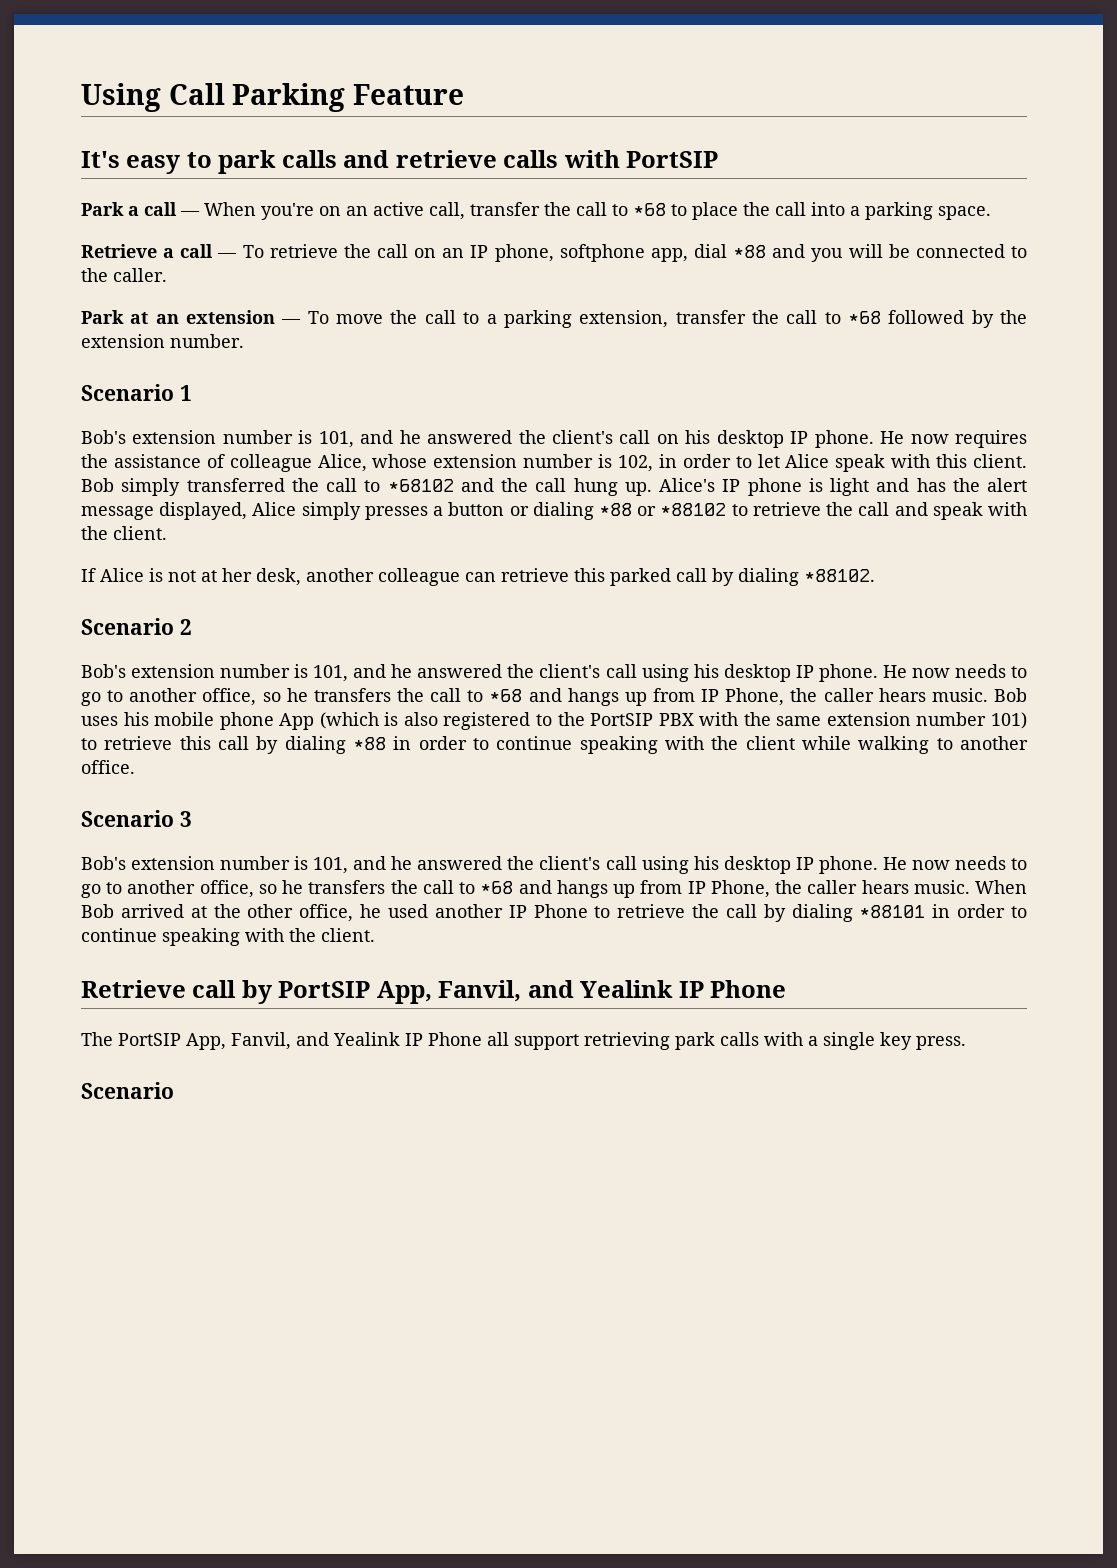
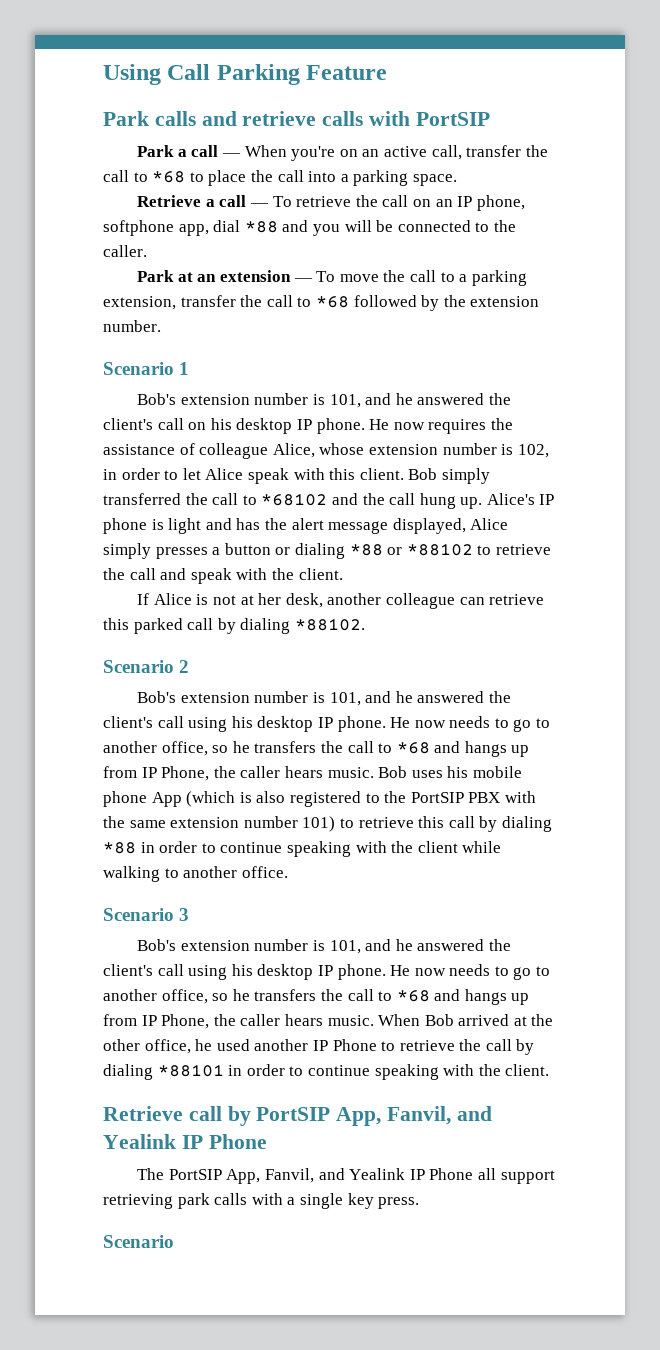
[81,150,277,174] It's easy to park -> [103,111,149,126] Park

